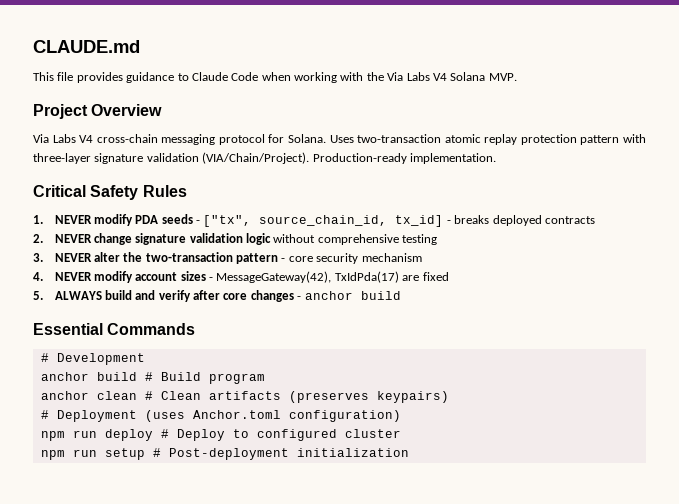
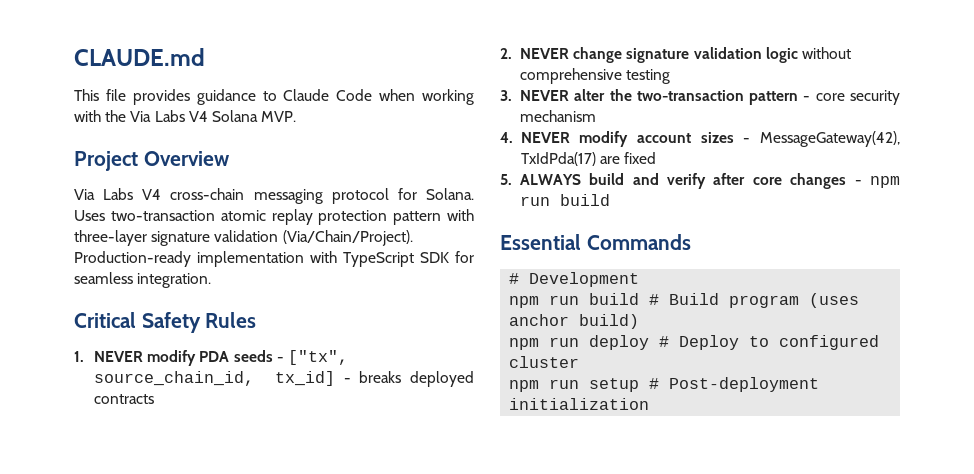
[202,152,496,164] (VIA/Chain/Project). Production-ready implementation. -> [282,230,413,246] [74,251,475,267] [74,272,212,288] (Via/Chain/Project). Production-ready implementation with TypeScript SDK for seamless integration.
[304,291,353,300] anchor -> [870,176,900,188] [520,196,551,206] npm run
[40,372,89,381] anchor -> [509,295,580,308] npm run
[40,391,449,403] [40,410,401,422] // anchor clean # Clean artifacts (preserves keypairs) // # Deployment (uses Anchor.toml configuration) -> [809,293,860,308] [509,314,640,329] (uses anchor build)

